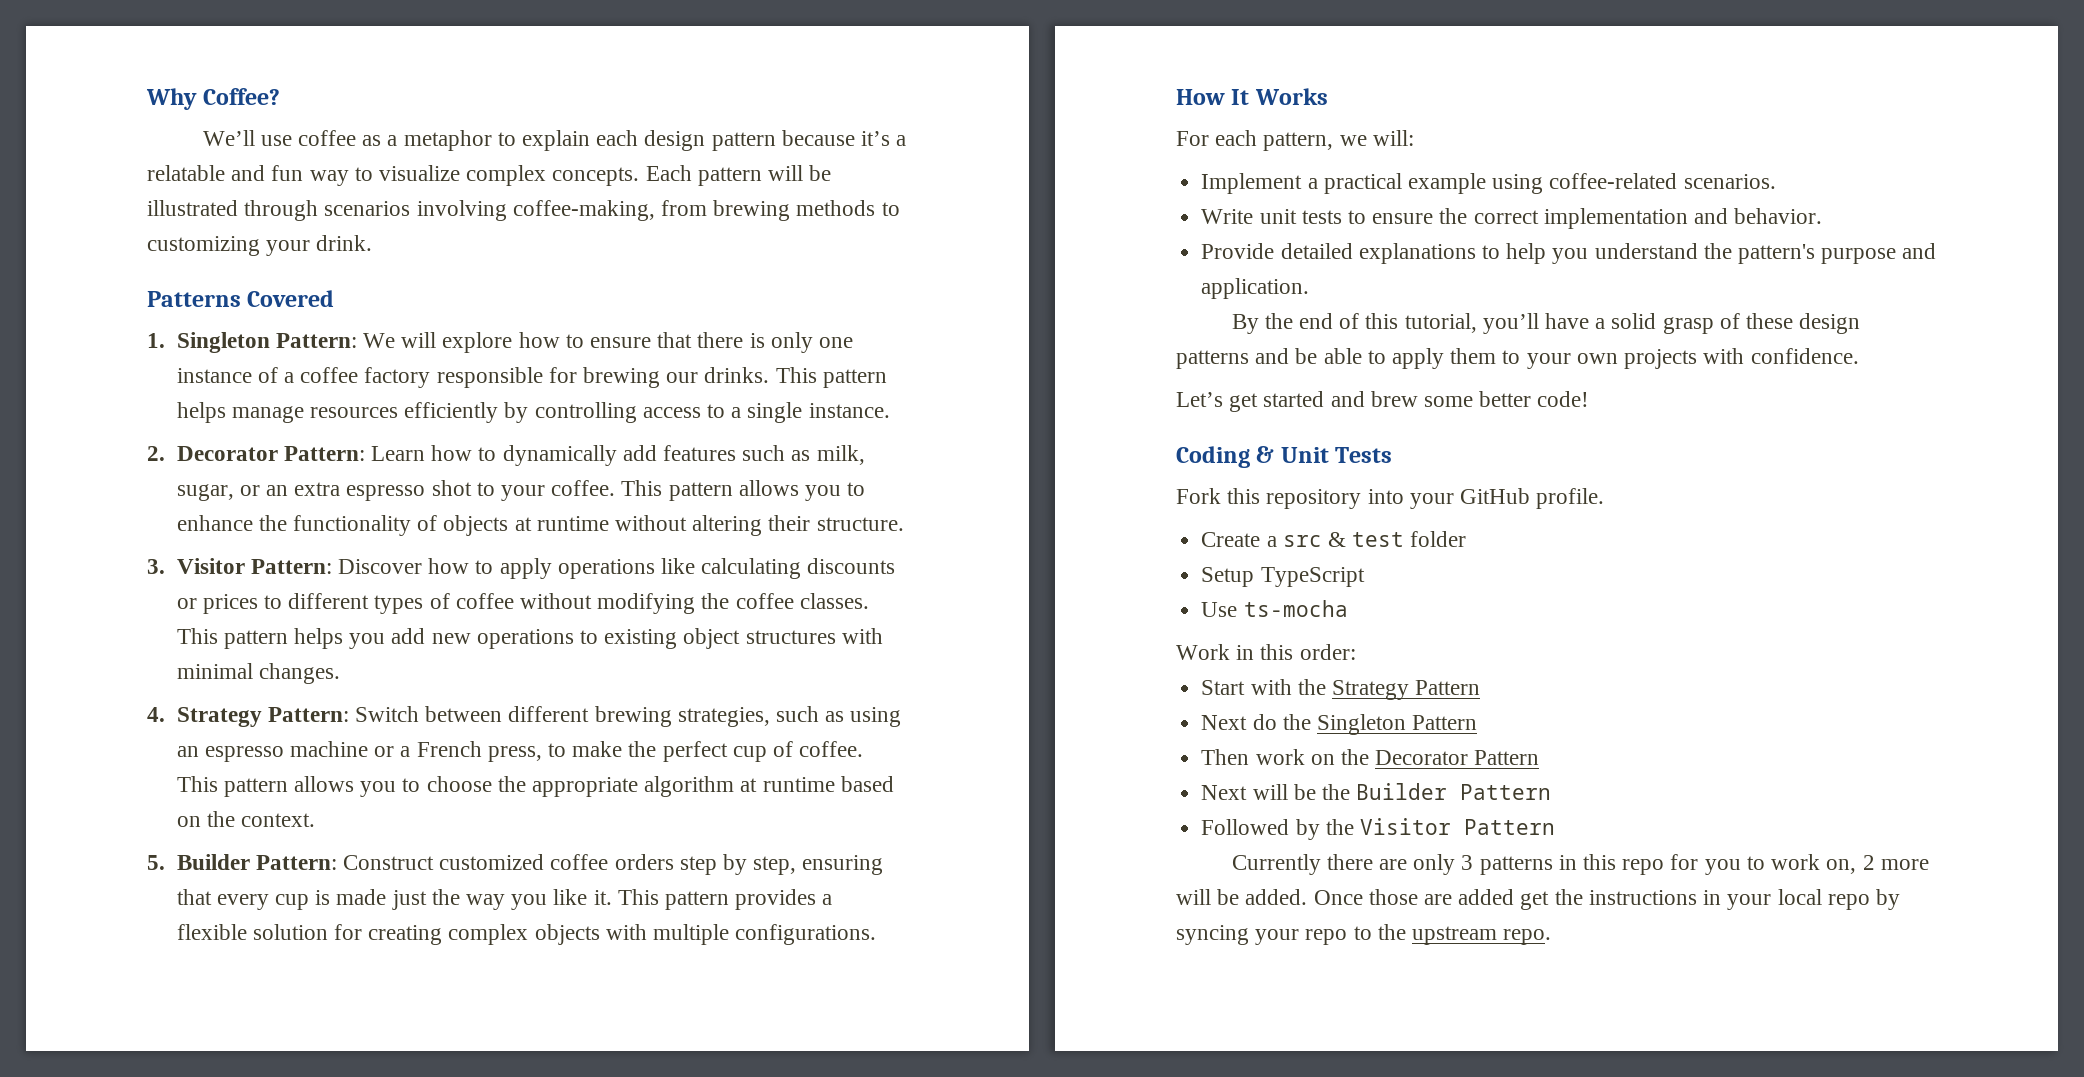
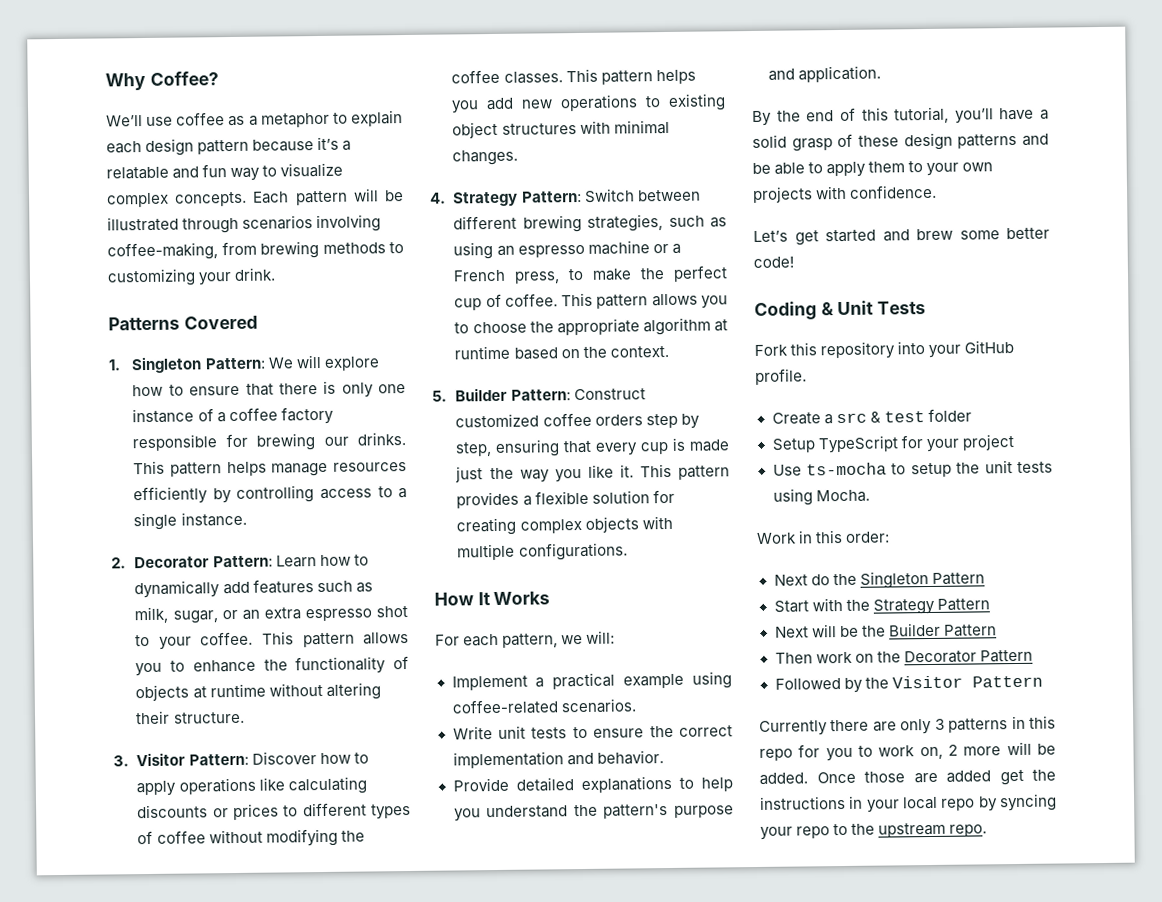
(1365, 577) none -> [900,434,1015,453] for your project
(1348, 608) none -> [891,460,1053,478] [772,488,870,506] to setup the unit tests using Mocha.
(1356, 652) none -> [773,571,985,589] // Next do the Singleton Pattern
[1252,714,1406,735] do the Singleton -> [811,622,941,638] will be the Builder
[1201,783,1552,800] // Next will be the Builder Pattern -> (1033, 656) none

